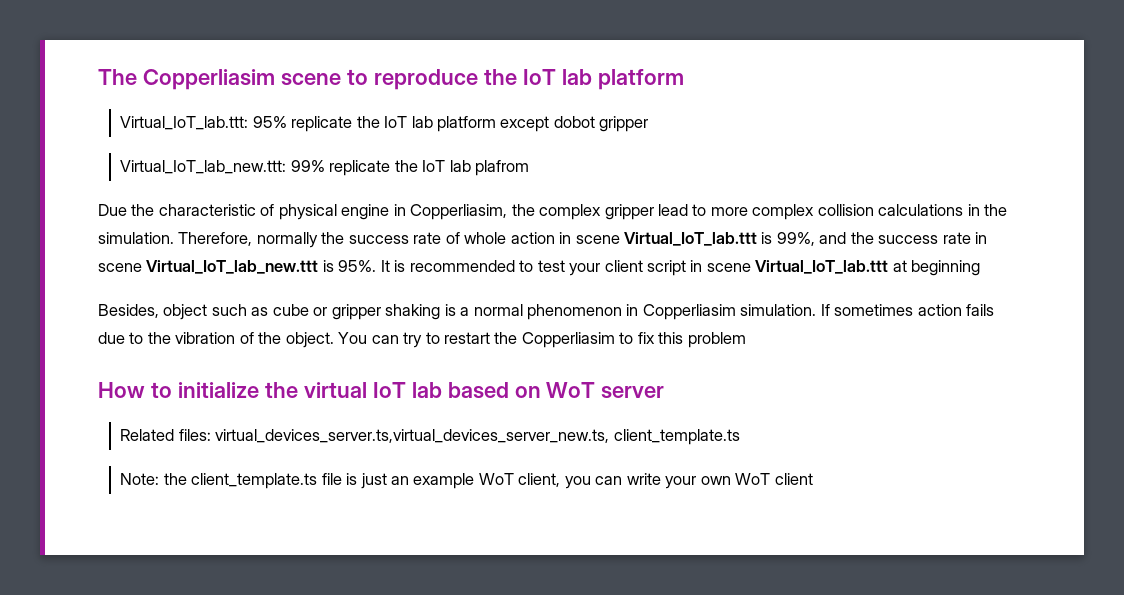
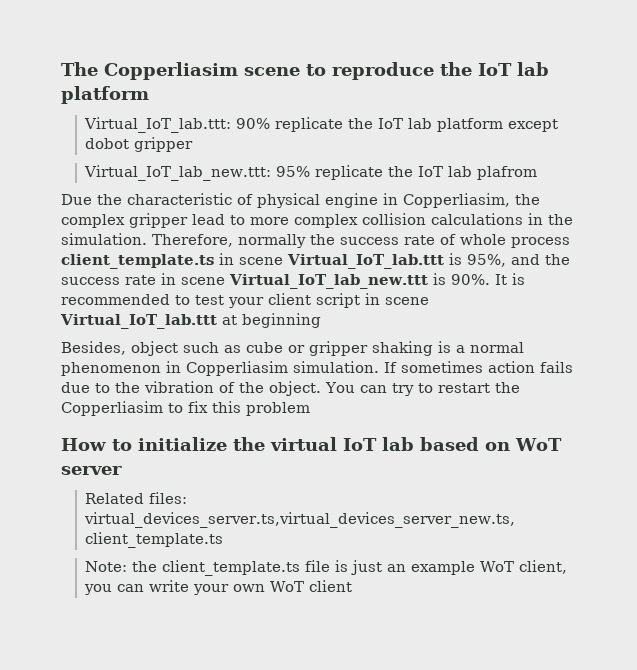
[252,116,287,128] 95% -> [236,118,271,129] 90%
[290,160,325,172] 99% -> [276,166,311,177] 95%
[510,232,555,244] action -> [511,237,570,248] [61,254,214,269] process client_template.ts
[776,232,815,246] 99%, -> [467,254,506,267] 95%,
[338,260,377,272] 95%. -> [450,274,490,285] 90%.

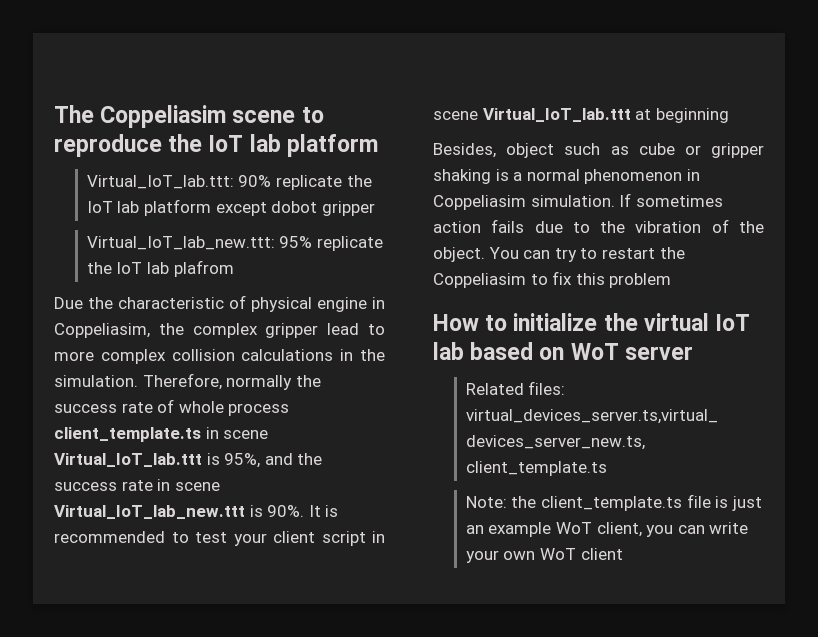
[104,62,238,80] Copperliasim -> [100,105,227,128] Coppeliasim
[403,193,510,208] Copperliasim, -> [54,323,150,338] Coppeliasim,
[186,361,288,376] Copperliasim -> [433,195,526,210] Coppeliasim
[61,401,163,416] Copperliasim -> [433,273,526,288] Coppeliasim

